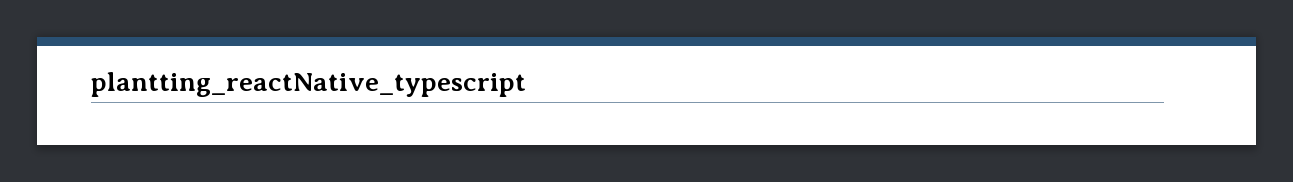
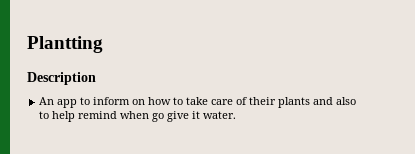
[91,72,526,97] plantting_reactNative_typescript -> [27,36,103,53] [27,72,96,85] [39,97,357,108] [39,111,237,122] Plantting // Description // An app to inform on how to take care of their plants and also to help remind when go give it water.

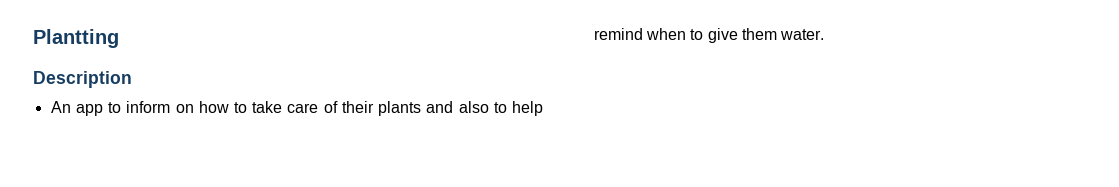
[152,111,201,122] go give it -> [690,28,777,43] to give them

